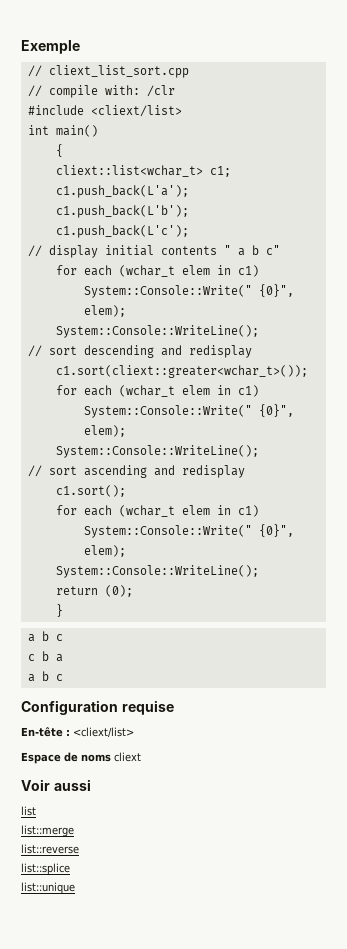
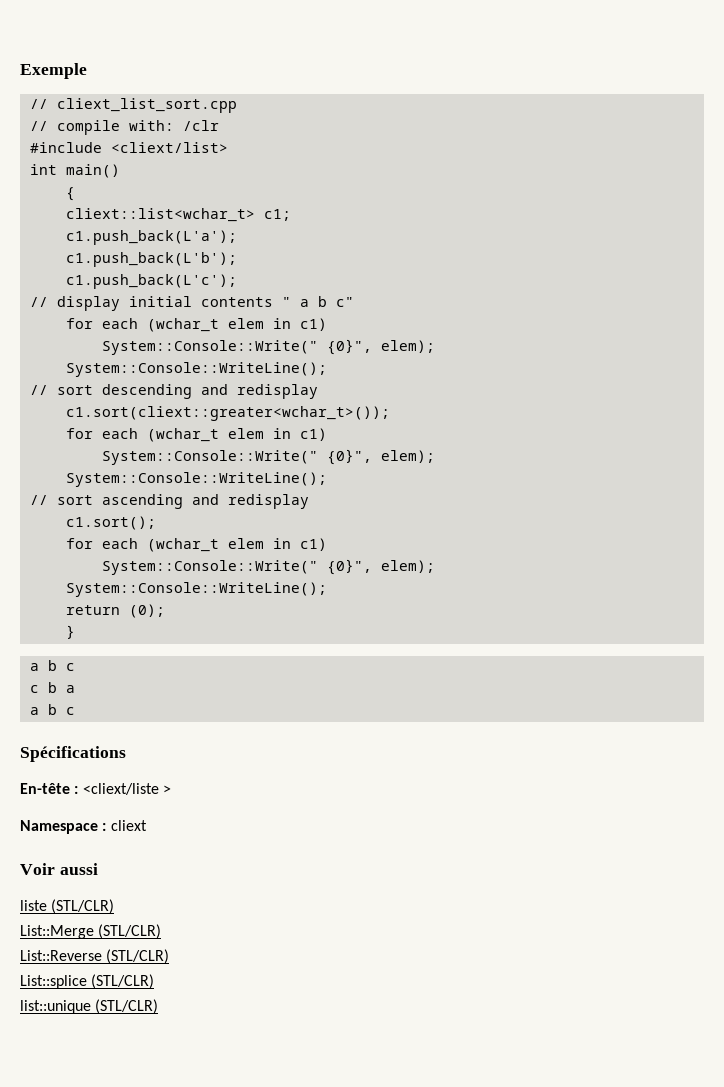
[21,700,174,715] Configuration requise -> [20,746,126,762] Spécifications
[73,727,134,738] [21,752,111,764] <cliext/list> // Espace de noms -> [82,783,171,795] [20,820,107,834] <cliext/liste > // Namespace :
[21,806,36,816] [21,825,74,837] [21,844,79,854] [21,863,70,875] list // list::merge // list::reverse // list::splice -> [20,899,115,914] [20,924,162,939] [20,949,170,964] [20,974,155,989] liste (STL/CLR) // List::Merge (STL/CLR) // List::Reverse (STL/CLR) // List::splice (STL/CLR)
(75, 888) none -> [95,999,159,1014] (STL/CLR)

